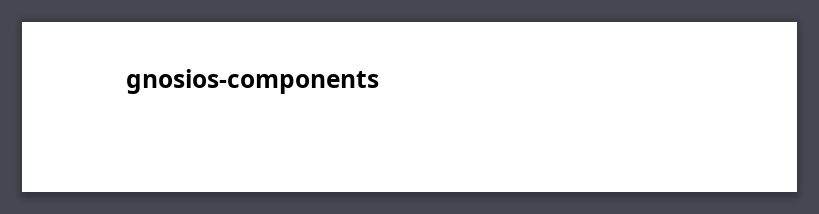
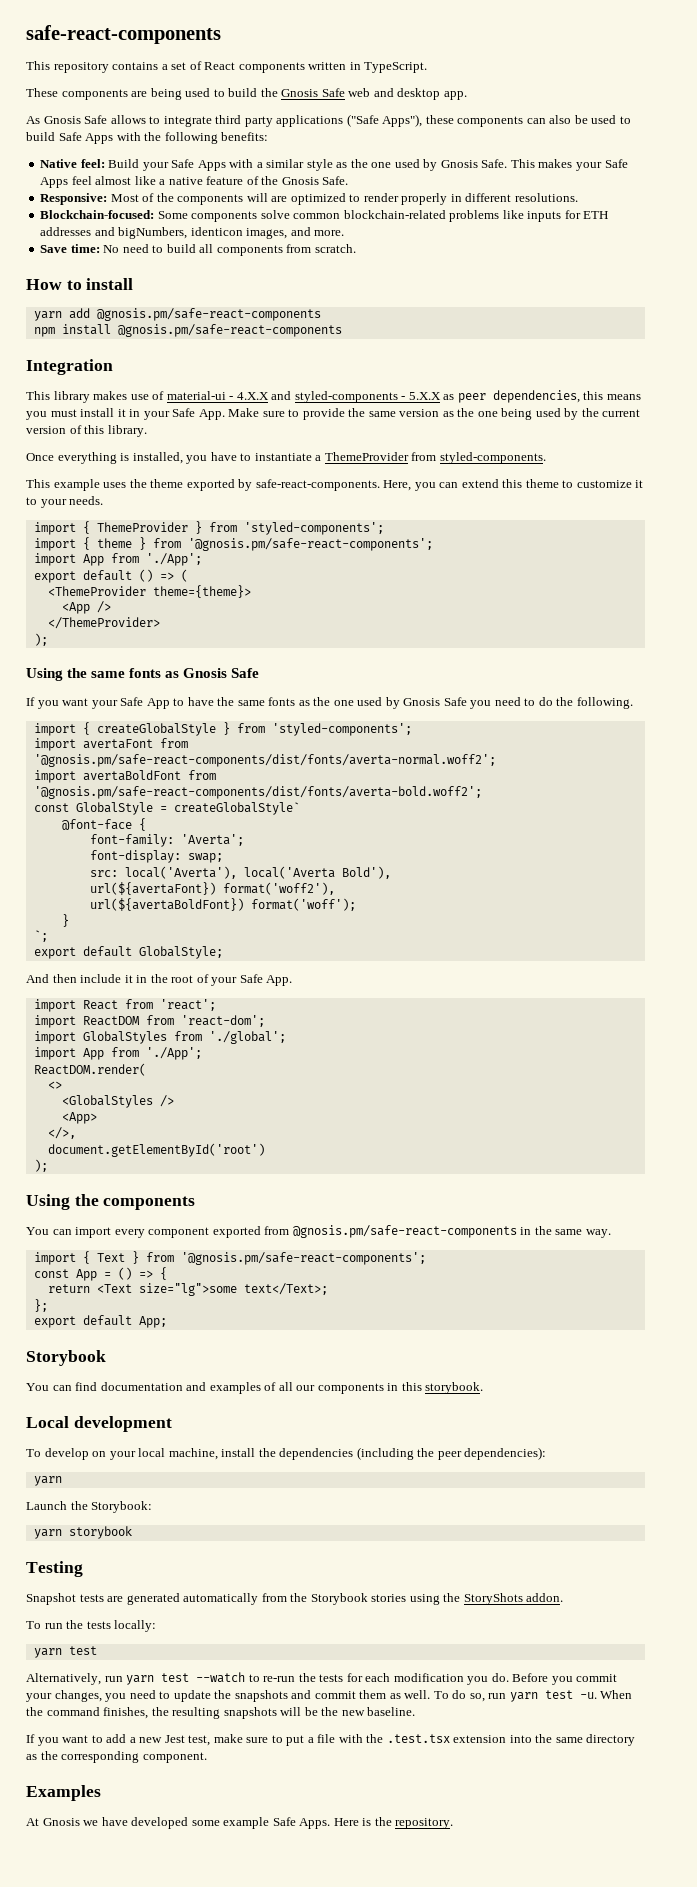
[126,69,379,94] gnosios-components -> [26,25,221,44] [26,61,428,73] [26,88,467,100] [26,114,631,127] [26,132,269,144] [40,159,628,171] [40,176,349,188] [40,193,578,205] [40,210,609,222] [40,227,345,239] [40,244,356,256] [26,278,134,290] [33,308,321,321] [33,324,342,337] [26,359,113,375] [26,390,641,403] [26,408,641,420] [26,425,147,437] [26,452,546,464] [26,479,644,491] [26,496,104,508] [33,521,384,535] [33,537,433,551] [33,553,202,566] [33,569,188,583] [47,585,251,598] [61,601,111,614] [47,617,160,629] [33,633,48,646] [26,668,260,681] [26,697,633,709] [33,722,412,736] [33,738,188,751] [33,754,496,767] [33,770,216,783] [33,786,482,799] [33,802,300,815] [61,818,146,831] [89,834,244,847] [89,850,223,863] [89,866,391,879] [89,882,335,895] [89,898,356,911] [61,914,69,927] [33,930,48,942] [33,946,223,959] [26,974,293,986] [33,999,216,1012] [33,1015,265,1028] [33,1031,286,1044] [33,1047,202,1060] [33,1063,146,1076] [47,1081,62,1089] [61,1095,174,1108] [61,1112,97,1124] [47,1127,76,1139] [47,1143,265,1157] [33,1159,48,1172] [26,1194,196,1210] [26,1225,611,1238] [33,1251,426,1265] [33,1267,167,1281] [47,1283,328,1296] [33,1299,48,1312] [33,1315,167,1328] [26,1350,106,1366] [26,1382,484,1394] [26,1416,172,1432] [26,1447,547,1460] [33,1476,62,1486] [26,1501,153,1513] [33,1526,132,1539] [26,1561,83,1577] [26,1593,564,1605] [26,1620,157,1632] [33,1646,97,1658] [26,1672,618,1685] [26,1690,633,1702] [26,1707,416,1719] [26,1734,636,1746] [26,1751,207,1763] [26,1785,101,1801] [26,1817,454,1829] safe-react-components // This repository contains a set of React components written in TypeScript. // These components are being used to build the Gnosis Safe web and desktop app. // As Gnosis Safe allows to integrate third party applications ("Safe Apps"), these components can also be used to build Safe Apps with the following benefits: // Native feel: Build your Safe Apps with a similar style as the one used by Gnosis Safe. This makes your Safe Apps feel almost like a native feature of the Gnosis Safe. // Responsive: Most of the components will are optimized to render properly in different resolutions. // Blockchain-focused: Some components solve common blockchain-related problems like inputs for ETH addresses and bigNumbers, identicon images, and more. // Save time: No need to build all components from scratch. // How to install // yarn add @gnosis.pm/safe-react-components // npm install @gnosis.pm/safe-react-components // Integration // This library makes use of material-ui - 4.X.X and styled-components - 5.X.X as peer dependencies, this means you must install it in your Safe App. Make sure to provide the same version as the one being used by the current version of this library. // Once everything is installed, you have to instantiate a ThemeProvider from styled-components. // This example uses the theme exported by safe-react-components. Here, you can extend this theme to customize it to your needs. // import { ThemeProvider } from 'styled-components'; // import { theme } from '@gnosis.pm/safe-react-components'; // import App from './App'; // export default () => ( // <ThemeProvider theme={theme}> // <App /> // </ThemeProvider> // ); // Using the same fonts as Gnosis Safe // If you want your Safe App to have the same fonts as the one used by Gnosis Safe you need to do the following. // import { createGlobalStyle } from 'styled-components'; // import avertaFont from '@gnosis.pm/safe-react-components/dist/fonts/averta-normal.woff2'; // import avertaBoldFont from '@gnosis.pm/safe-react-components/dist/fonts/averta-bold.woff2'; // const GlobalStyle = createGlobalStyle` // @font-face { // font-family: 'Averta'; // font-display: swap; // src: local('Averta'), local('Averta Bold'), // url(${avertaFont}) format('woff2'), // url(${avertaBoldFont}) format('woff'); // } // `; // export default GlobalStyle; // And then include it in the root of your Safe App. // import React from 'react'; // import ReactDOM from 'react-dom'; // import GlobalStyles from './global'; // import App from './App'; // ReactDOM.render( // <> // <GlobalStyles /> // <App> // </>, // document.getElementById('root') // ); // Using the components // You can import every component exported from @gnosis.pm/safe-react-components in the same way. // import { Text } from '@gnosis.pm/safe-react-components'; // const App = () => { // return <Text size="lg">some text</Text>; // }; // export default App; // Storybook // You can find documentation and examples of all our components in this storybook. // Local development // To develop on your local machine, install the dependencies (including the peer dependencies): // yarn // Launch the Storybook: // yarn storybook // Testing // Snapshot tests are generated automatically from the Storybook stories using the StoryShots addon. // To run the tests locally: // yarn test // Alternatively, run yarn test --watch to re-run the tests for each modification you do. Before you commit your changes, you need to update the snapshots and commit them as well. To do so, run yarn test -u. When the command finishes, the resulting snapshots will be the new baseline. // If you want to add a new Jest test, make sure to put a file with the .test.tsx extension into the same directory as the corresponding component. // Examples // At Gnosis we have developed some example Safe Apps. Here is the repository.

